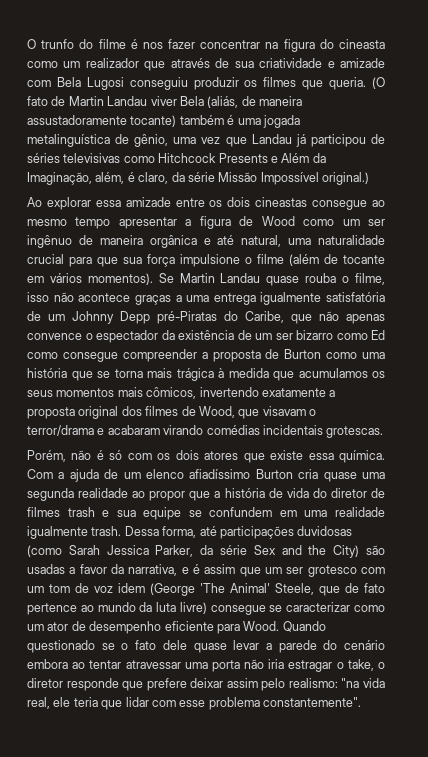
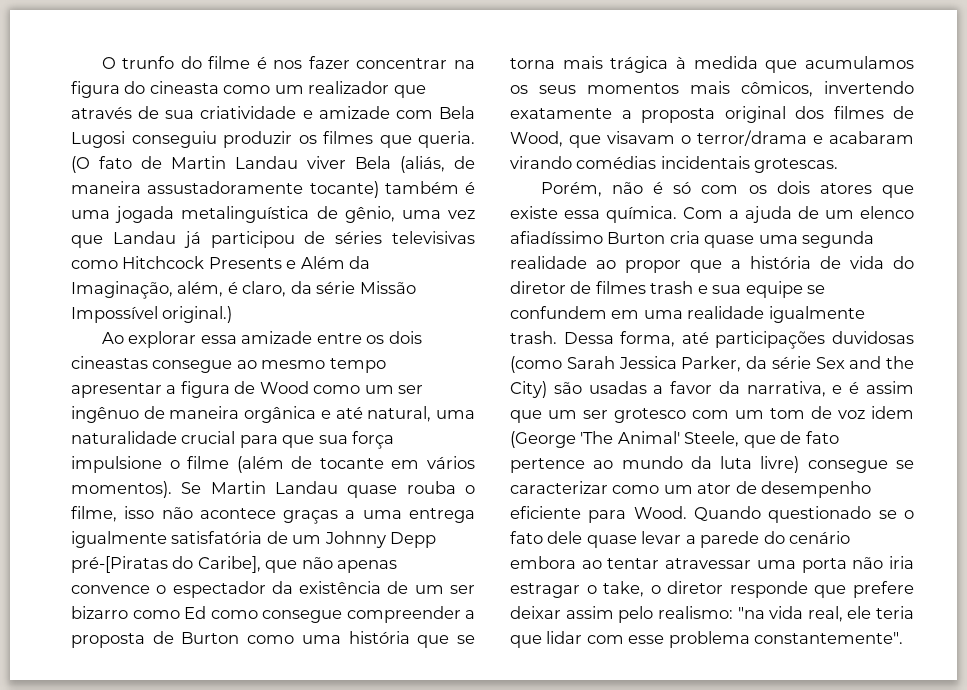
[157,311,284,324] pré-Piratas do Caribe, -> [71,556,261,573] pré-[Piratas do Caribe],

